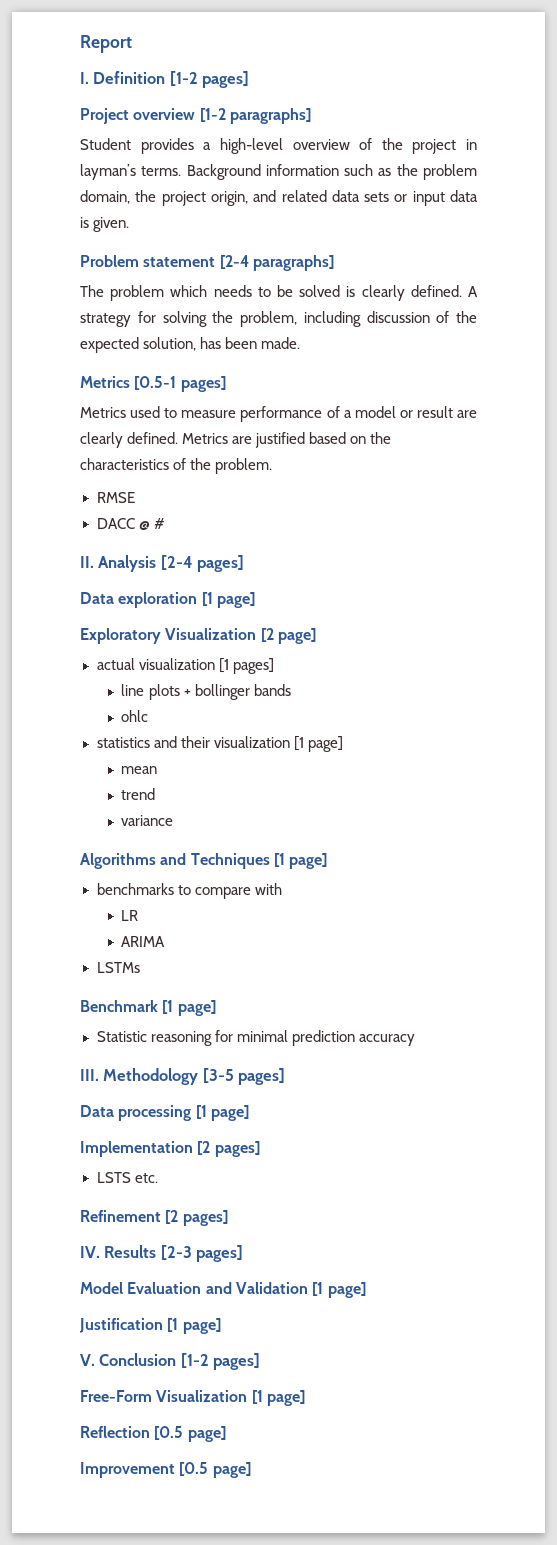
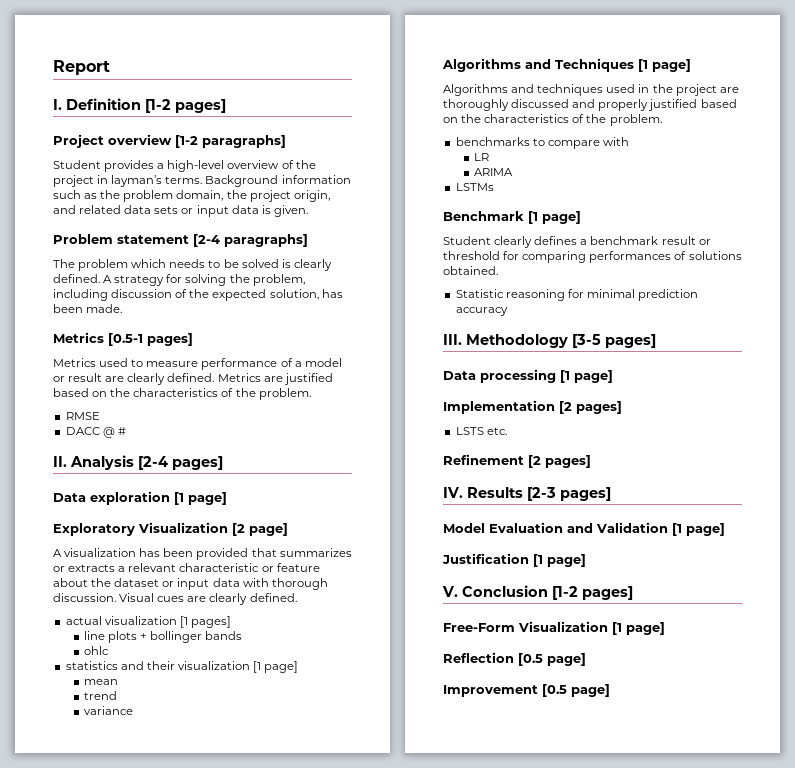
(316, 636) none -> [53,548,352,560] [53,563,320,572] [53,578,328,590] [53,593,297,605] // A visualization has been provided that summarizes or extracts a relevant characteristic or feature about the dataset or input data with thorough discussion. Visual cues are clearly defined.
(328, 861) none -> [443,84,739,96] [443,99,737,111] [443,114,662,126] // Algorithms and techniques used in the project are thoroughly discussed and properly justified based on the characteristics of the problem.
(216, 1008) none -> [443,236,711,248] [443,251,742,263] [443,266,498,275] // Student clearly defines a benchmark result or threshold for comparing performances of solutions obtained.

